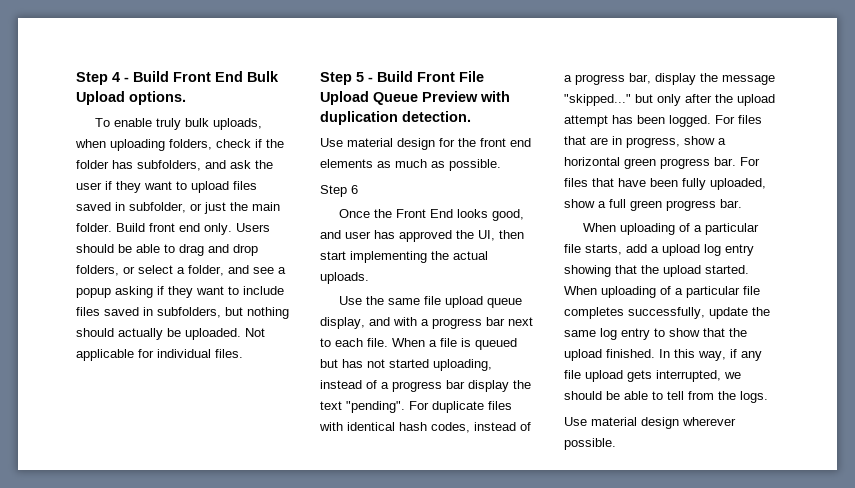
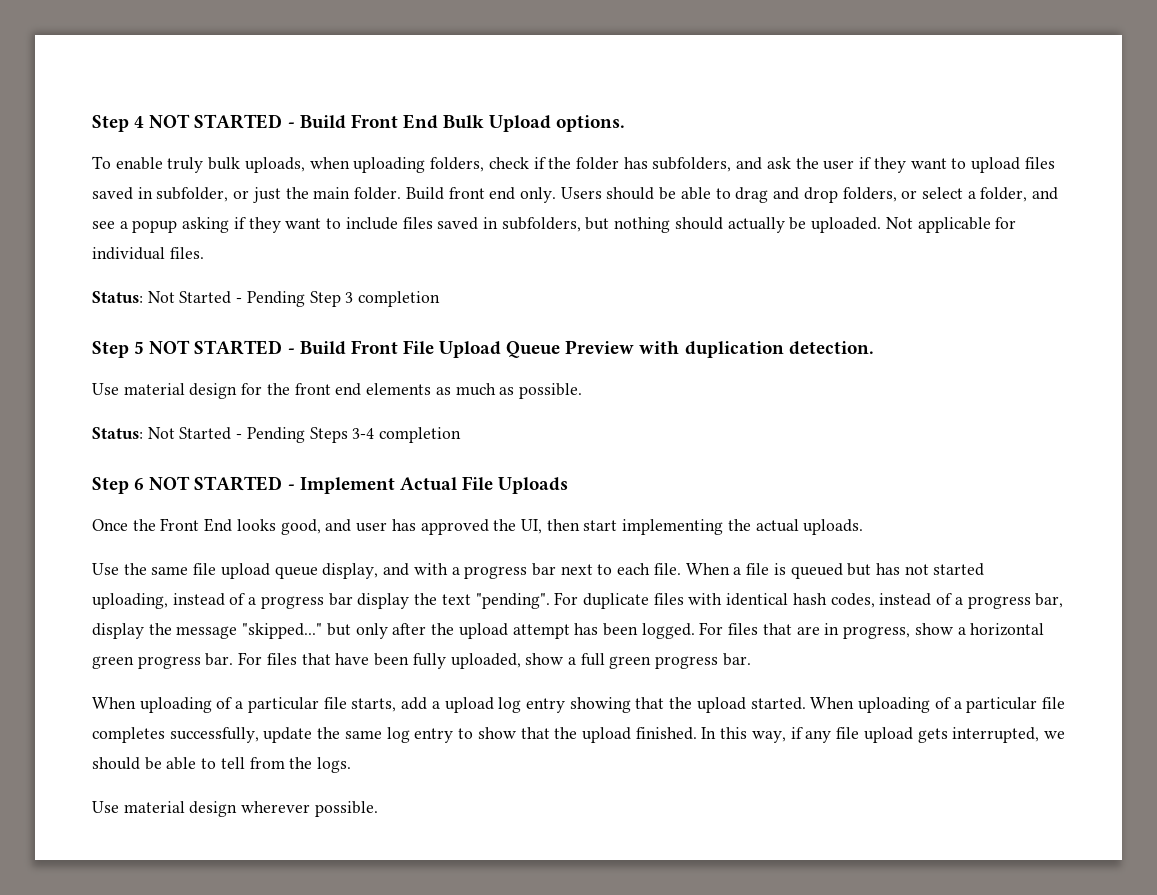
(120, 77) none -> [149,114,283,129] NOT STARTED
(243, 353) none -> [92,291,441,307] // Status: Not Started - Pending Step 3 completion
(364, 77) none -> [149,340,283,355] NOT STARTED
[320,185,358,197] Step 6 -> [92,427,462,443] [92,476,569,494] Status: Not Started - Pending Steps 3-4 completion // Step 6 NOT STARTED - Implement Actual File Uploads

